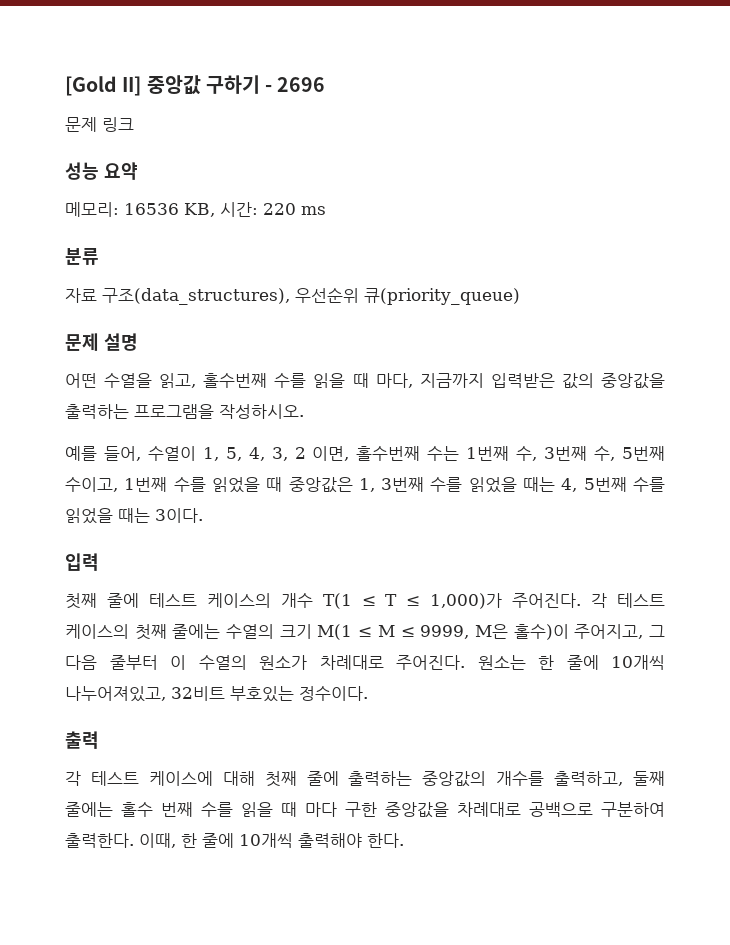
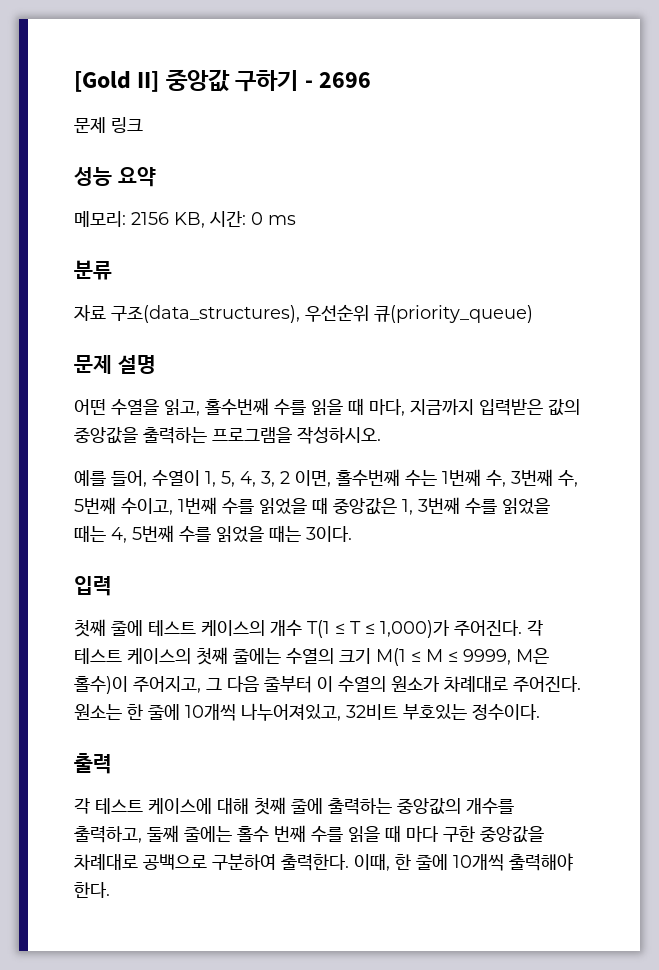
[124,203,179,215] 16536 -> [131,212,169,225] 2156
[263,203,296,215] 220 -> [251,212,263,225] 0

